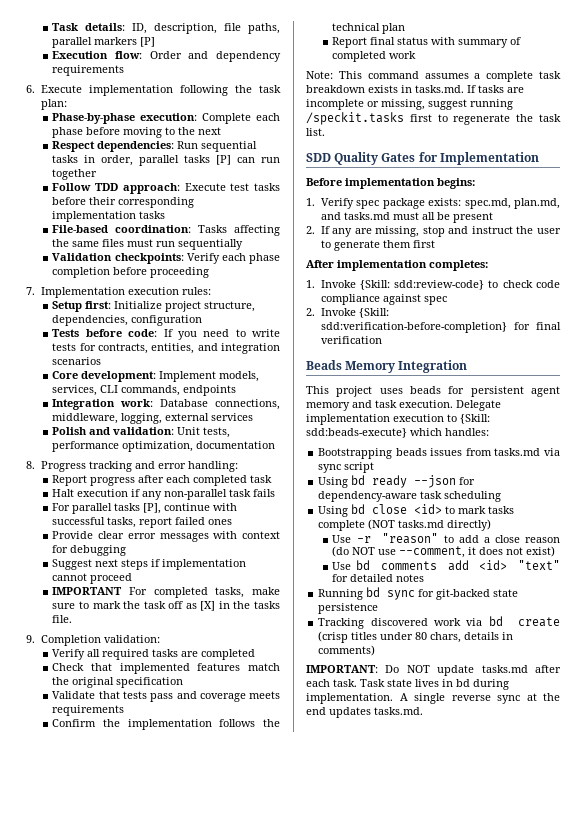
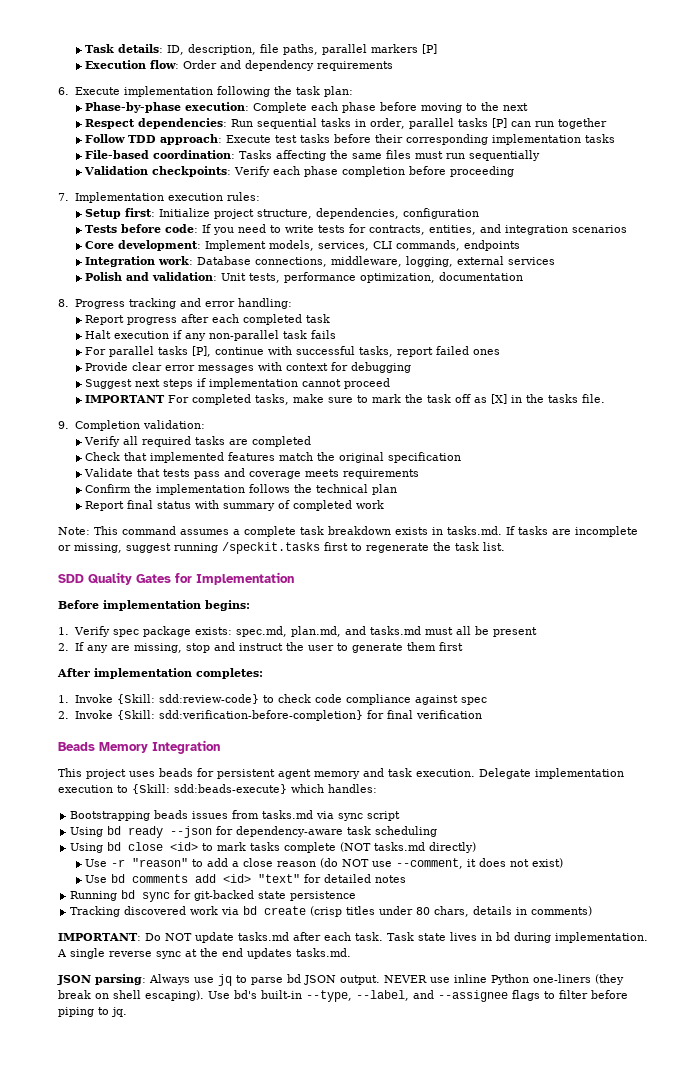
(423, 711) none -> [57,974,624,986] [58,990,628,1002] [58,1007,127,1017] // JSON parsing: Always use jq to parse bd JSON output. NEVER use inline Python one-liners (they break on shell escaping). Use bd's built-in --type, --label, and --assignee flags to filter before piping to jq.

